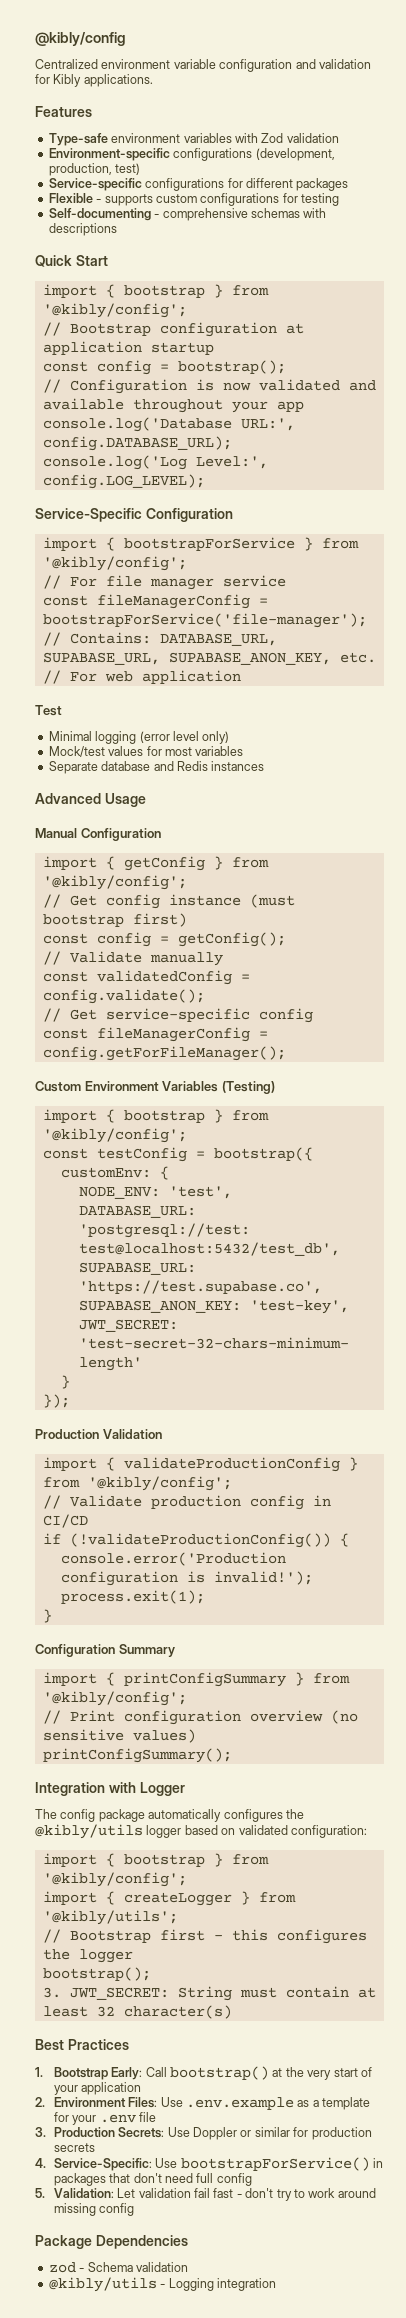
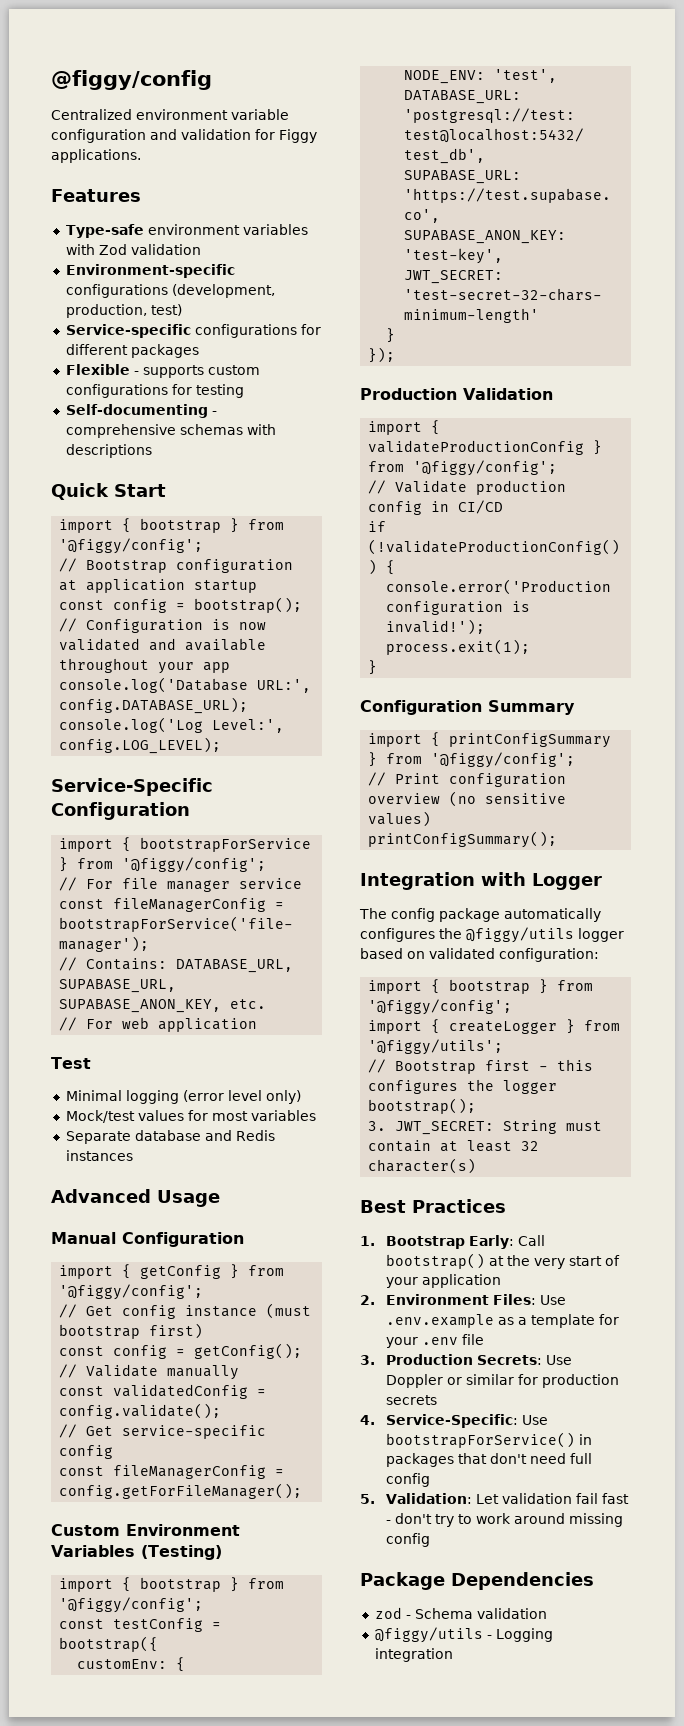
[35,32,126,46] @kibly/config -> [51,70,212,90] @figgy/config
[53,74,82,87] Kibly -> [279,129,317,143] Figgy
[42,303,187,318] '@kibly/config'; -> [59,538,204,554] '@figgy/config';
[42,556,187,571] '@kibly/config'; -> [122,857,267,873] '@figgy/config';
[42,875,187,890] '@kibly/config'; -> [59,1284,204,1300] '@figgy/config';
[42,1128,187,1143] '@kibly/config'; -> [59,1597,204,1613] '@figgy/config';
[87,1476,232,1491] '@kibly/config'; -> [413,460,558,476] '@figgy/config';
[42,1691,187,1706] '@kibly/config'; -> [431,752,576,768] '@figgy/config';
[35,1824,143,1839] @kibly/utils -> [466,927,574,943] @figgy/utils
[42,1872,187,1887] '@kibly/config'; -> [368,999,513,1015] '@figgy/config';
[42,1910,178,1925] '@kibly/utils'; -> [368,1039,504,1055] '@figgy/utils';
[48,2277,157,2292] @kibly/utils -> [374,1627,483,1643] @figgy/utils

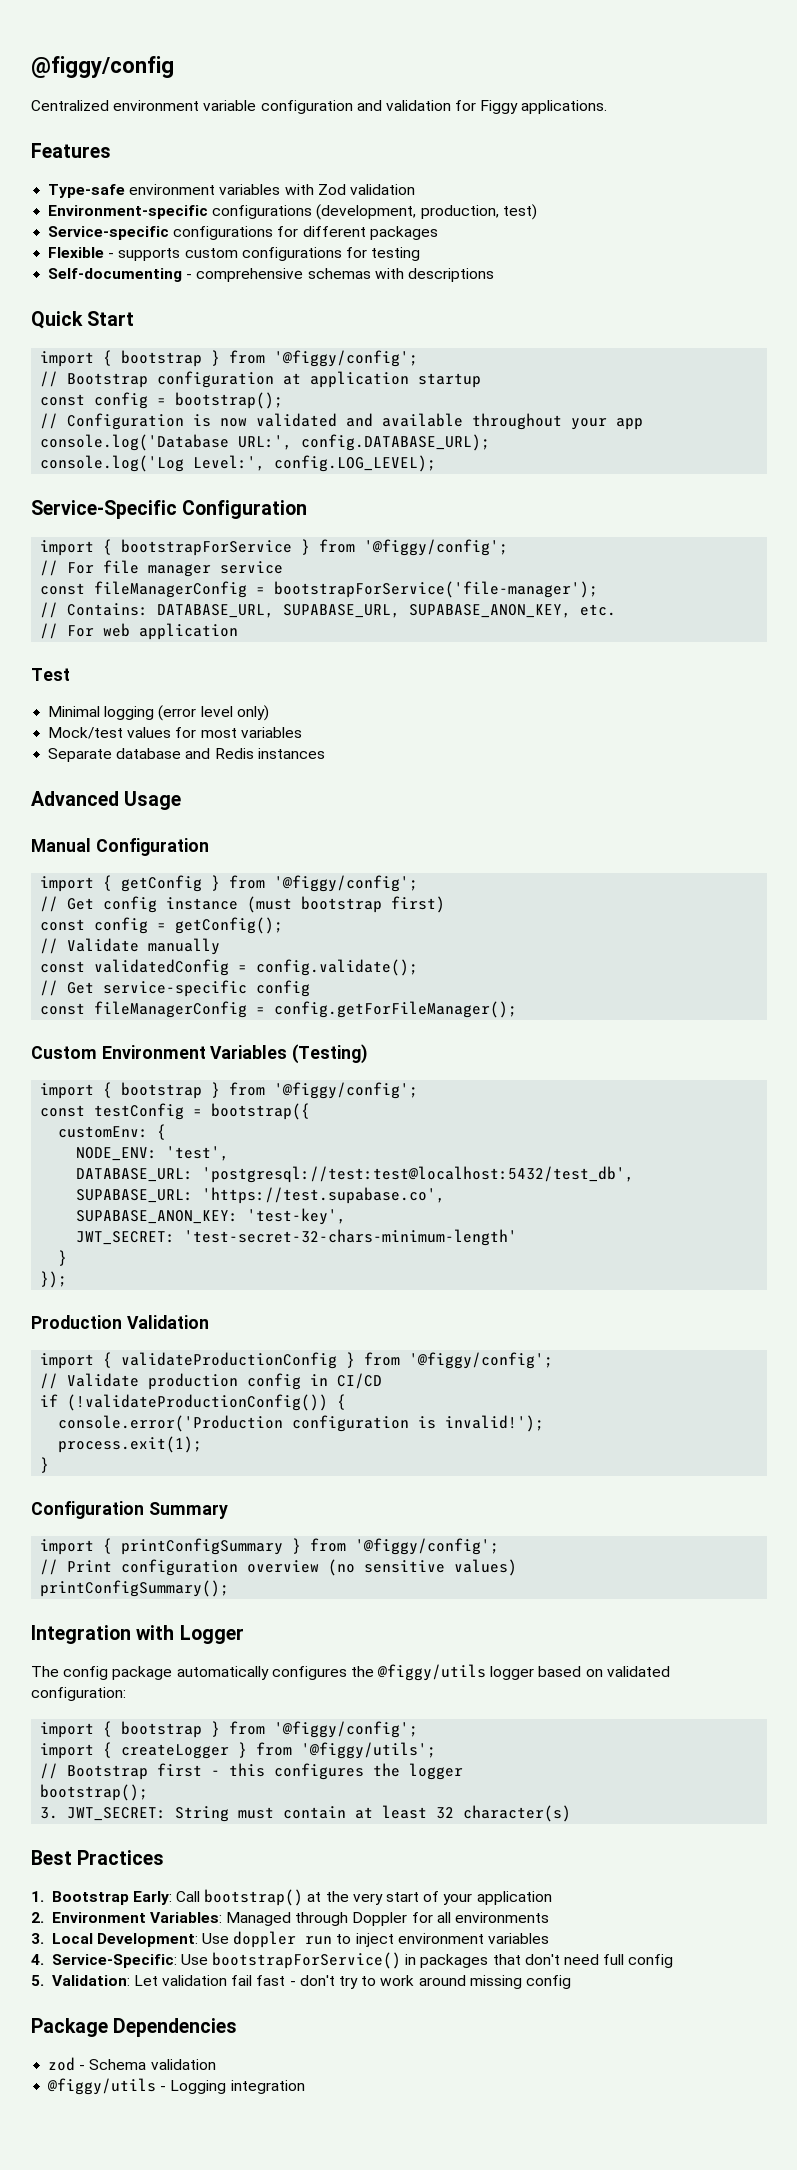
[492,1294,566,1305] [385,1314,619,1328] [385,1334,484,1348] [360,1354,572,1365] [385,1374,619,1388] [385,1395,437,1405] Files: Use .env.example as a template for your .env file // 3. Production Secrets: Use Doppler or similar for production secrets -> [149,1912,550,1926] [31,1931,550,1948] Variables: Managed through Doppler for all environments // 3. Local Development: Use doppler run to inject environment variables

